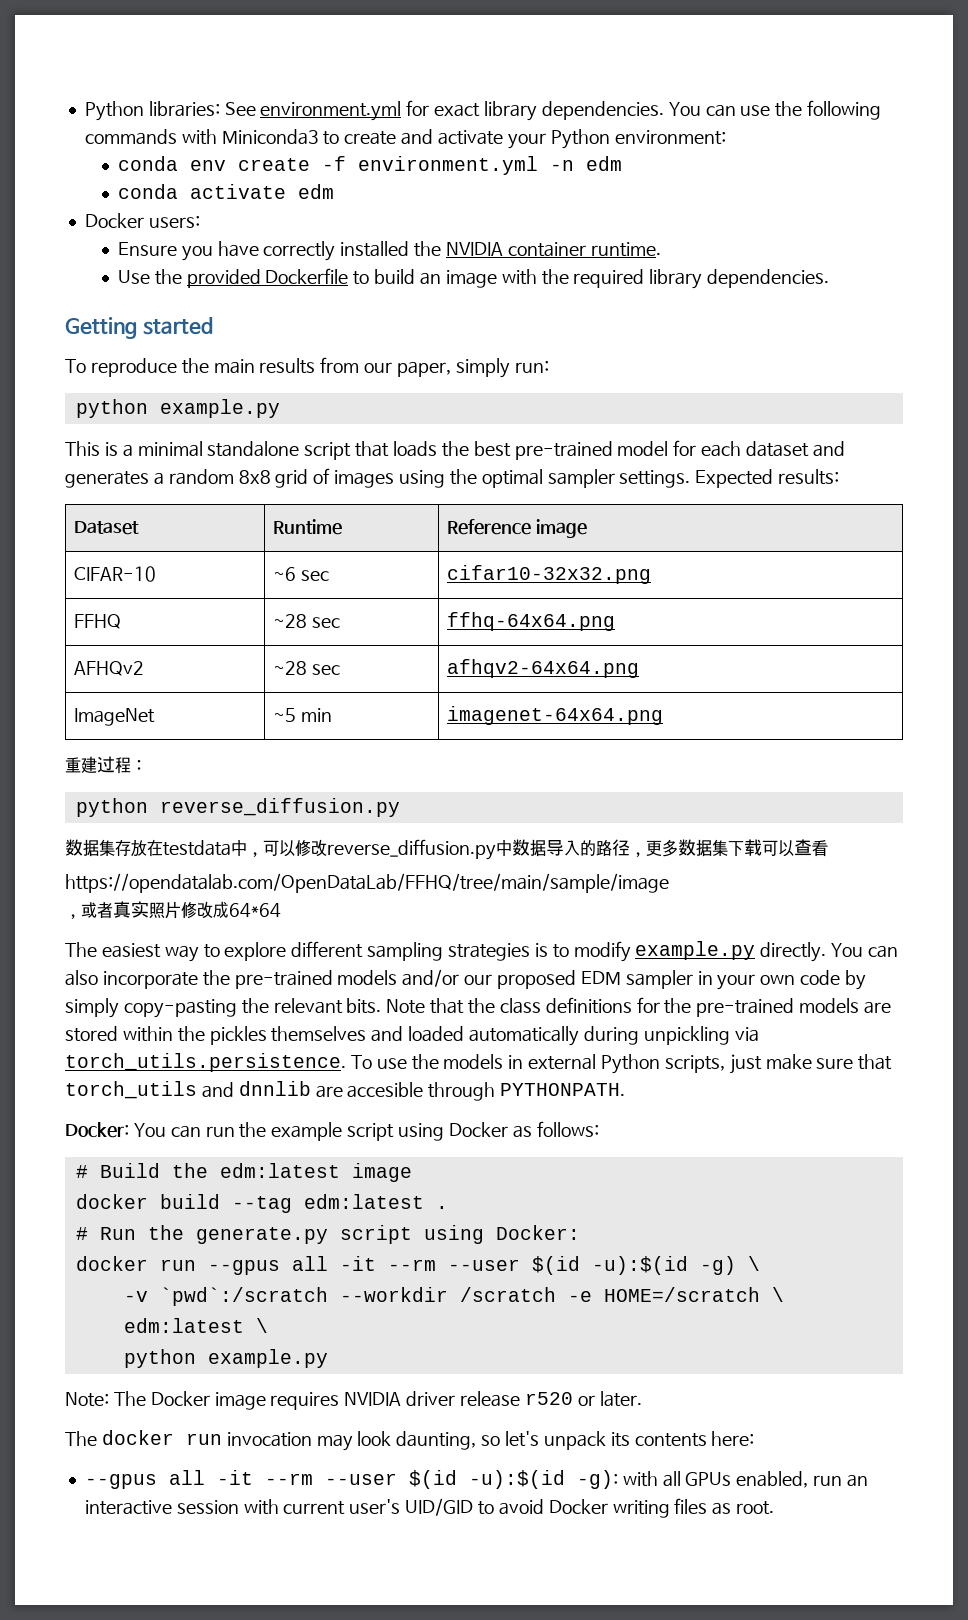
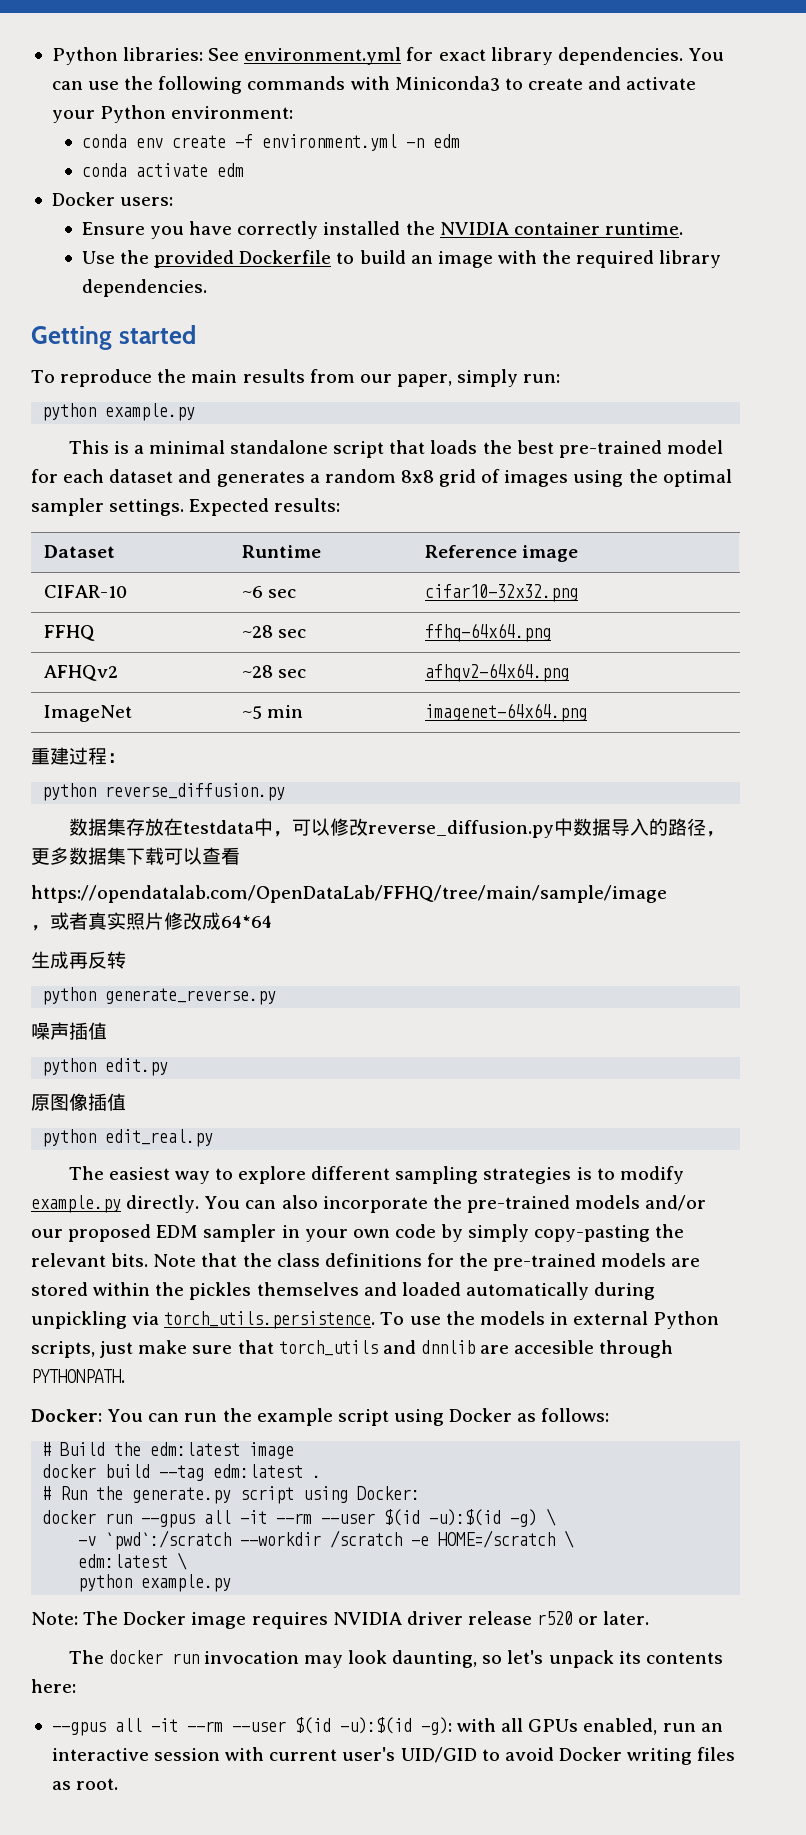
(281, 910) none -> [31,951,126,969] [42,987,277,1005] [31,1022,107,1040] [42,1058,169,1076] [31,1093,126,1111] [42,1129,214,1147] // 生成再反转 // python generate_reverse.py // 噪声插值 // python edit.py // 原图像插值 // python edit_real.py

